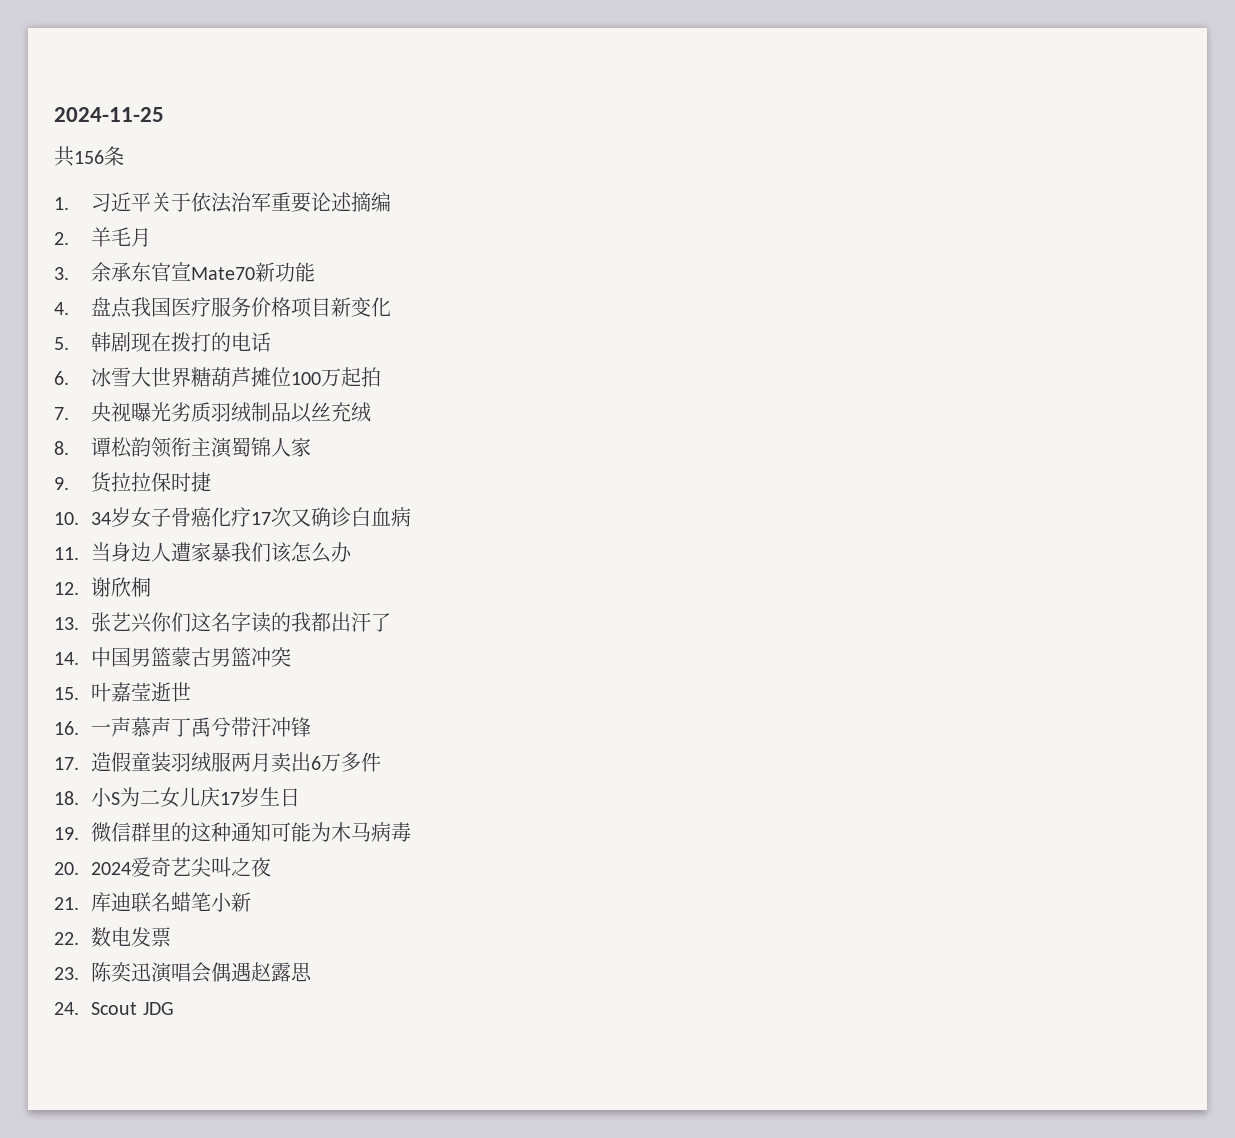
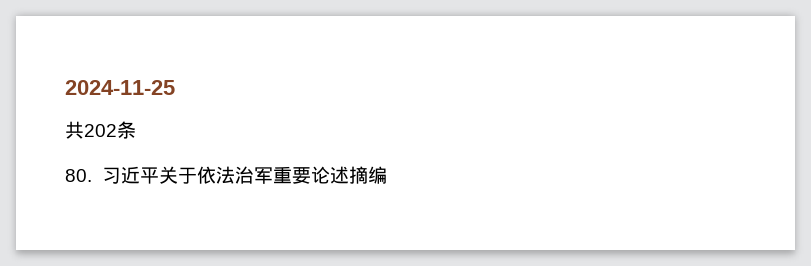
[74,150,104,164] 156 -> [84,124,117,137] 202
[54,197,69,210] 1. -> [65,169,92,182] 80.
[54,227,152,247] [54,262,316,282] [54,297,392,318] [54,332,272,352] [54,367,382,387] [54,402,372,423] [54,437,312,458] [54,472,212,493] [54,507,412,528] [54,542,353,563] [54,577,152,597] [54,612,392,633] [54,647,292,667] [54,682,192,702] [54,717,312,737] [54,752,382,773] [54,787,301,808] [54,822,412,842] [54,857,272,877] [54,892,252,912] [54,927,172,947] [54,962,313,983] [54,1002,174,1015] // 2.羊毛月 // 3.余承东官宣Mate70新功能 // 4.盘点我国医疗服务价格项目新变化 // 5.韩剧现在拨打的电话 // 6.冰雪大世界糖葫芦摊位100万起拍 // 7.央视曝光劣质羽绒制品以丝充绒 // 8.谭松韵领衔主演蜀锦人家 // 9.货拉拉保时捷 // 10. 34岁女子骨癌化疗17次又确诊白血病 // 11.当身边人遭家暴我们该怎么办 // 12.谢欣桐 // 13.张艺兴你们这名字读的我都出汗了 // 14.中国男篮蒙古男篮冲突 // 15.叶嘉莹逝世 // 16.一声慕声丁禹兮带汗冲锋 // 17.造假童装羽绒服两月卖出6万多件 // 18.小S为二女儿庆17岁生日 // 19.微信群里的这种通知可能为木马病毒 // 20. 2024爱奇艺尖叫之夜 // 21.库迪联名蜡笔小新 // 22.数电发票 // 23.陈奕迅演唱会偶遇赵露思 // 24. Scout JDG -> (387, 175) none

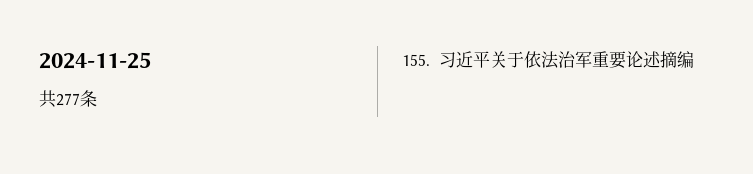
[84,124,117,137] 202 -> [56,93,80,106] 277
[65,169,92,182] 80. -> [402,54,430,66] 155.

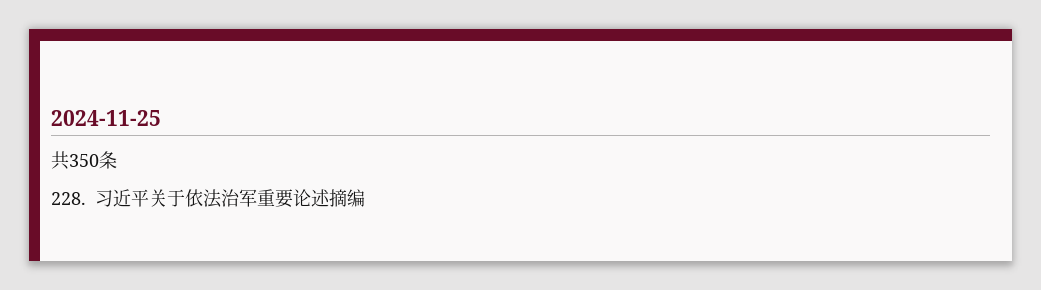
[56,93,80,106] 277 -> [69,154,99,167] 350
[402,54,430,66] 155. -> [51,192,86,205] 228.

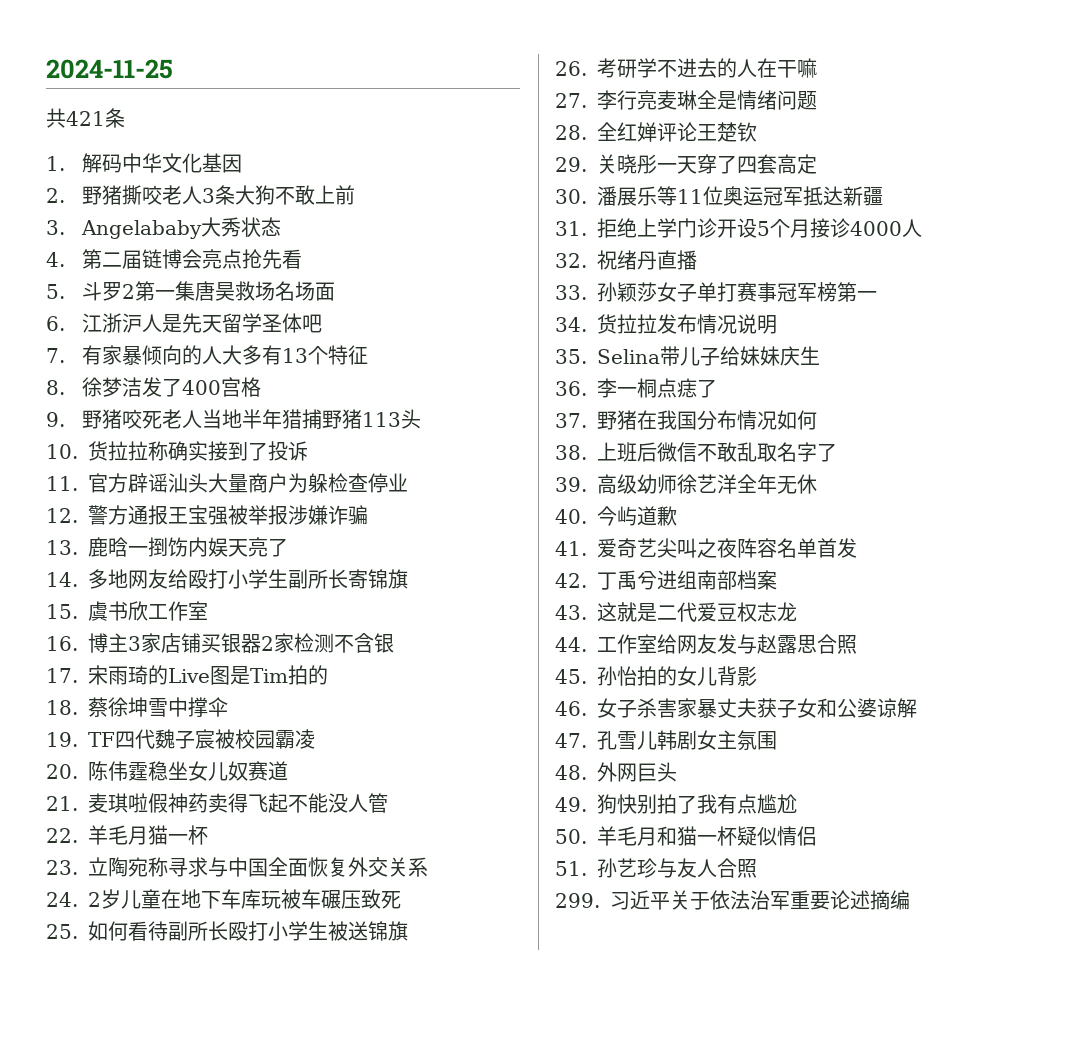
[69,154,99,167] 350 -> [66,111,105,126] 421
[51,192,86,205] 228. -> [46,153,243,173] [46,185,356,205] [46,217,282,239] [46,249,303,269] [46,281,336,301] [46,313,323,333] [46,345,369,365] [46,377,262,397] [46,409,422,430] [46,441,308,461] [46,473,408,493] [46,505,368,525] [46,537,288,557] [46,569,408,589] [46,601,208,621] [46,633,394,653] [46,665,328,685] [46,697,228,717] [46,729,315,749] [46,761,288,781] [46,793,388,813] [46,825,208,845] [46,857,428,877] [46,889,401,909] [46,921,408,941] [555,58,817,78] [555,90,817,110] [555,122,757,142] [555,154,817,174] [555,186,883,206] [555,218,922,238] [555,250,697,270] [555,282,877,302] [555,314,777,334] [555,346,820,366] [555,378,717,398] [555,410,817,430] [555,442,837,462] [555,474,817,494] [555,506,677,526] [555,538,857,558] [555,570,777,590] [555,602,797,622] [555,634,857,654] [555,666,757,686] [555,698,917,718] [555,730,777,751] [555,762,677,782] [555,794,797,814] [555,826,817,846] [555,858,757,878] [555,893,600,908] 1.解码中华文化基因 // 2.野猪撕咬老人3条大狗不敢上前 // 3. Angelababy大秀状态 // 4.第二届链博会亮点抢先看 // 5.斗罗2第一集唐昊救场名场面 // 6.江浙沪人是先天留学圣体吧 // 7.有家暴倾向的人大多有13个特征 // 8.徐梦洁发了400宫格 // 9.野猪咬死老人当地半年猎捕野猪113头 // 10.货拉拉称确实接到了投诉 // 11.官方辟谣汕头大量商户为躲检查停业 // 12.警方通报王宝强被举报涉嫌诈骗 // 13.鹿晗一捯饬内娱天亮了 // 14.多地网友给殴打小学生副所长寄锦旗 // 15.虞书欣工作室 // 16.博主3家店铺买银器2家检测不含银 // 17.宋雨琦的Live图是Tim拍的 // 18.蔡徐坤雪中撑伞 // 19. TF四代魏子宸被校园霸凌 // 20.陈伟霆稳坐女儿奴赛道 // 21.麦琪啦假神药卖得飞起不能没人管 // 22.羊毛月猫一杯 // 23.立陶宛称寻求与中国全面恢复外交关系 // 24. 2岁儿童在地下车库玩被车碾压致死 // 25.如何看待副所长殴打小学生被送锦旗 // 26.考研学不进去的人在干嘛 // 27.李行亮麦琳全是情绪问题 // 28.全红婵评论王楚钦 // 29.关晓彤一天穿了四套高定 // 30.潘展乐等11位奥运冠军抵达新疆 // 31.拒绝上学门诊开设5个月接诊4000人 // 32.祝绪丹直播 // 33.孙颖莎女子单打赛事冠军榜第一 // 34.货拉拉发布情况说明 // 35. Selina带儿子给妹妹庆生 // 36.李一桐点痣了 // 37.野猪在我国分布情况如何 // 38.上班后微信不敢乱取名字了 // 39.高级幼师徐艺洋全年无休 // 40.今屿道歉 // 41.爱奇艺尖叫之夜阵容名单首发 // 42.丁禹兮进组南部档案 // 43.这就是二代爱豆权志龙 // 44.工作室给网友发与赵露思合照 // 45.孙怡拍的女儿背影 // 46.女子杀害家暴丈夫获子女和公婆谅解 // 47.孔雪儿韩剧女主氛围 // 48.外网巨头 // 49.狗快别拍了我有点尴尬 // 50.羊毛月和猫一杯疑似情侣 // 51.孙艺珍与友人合照 // 299.

